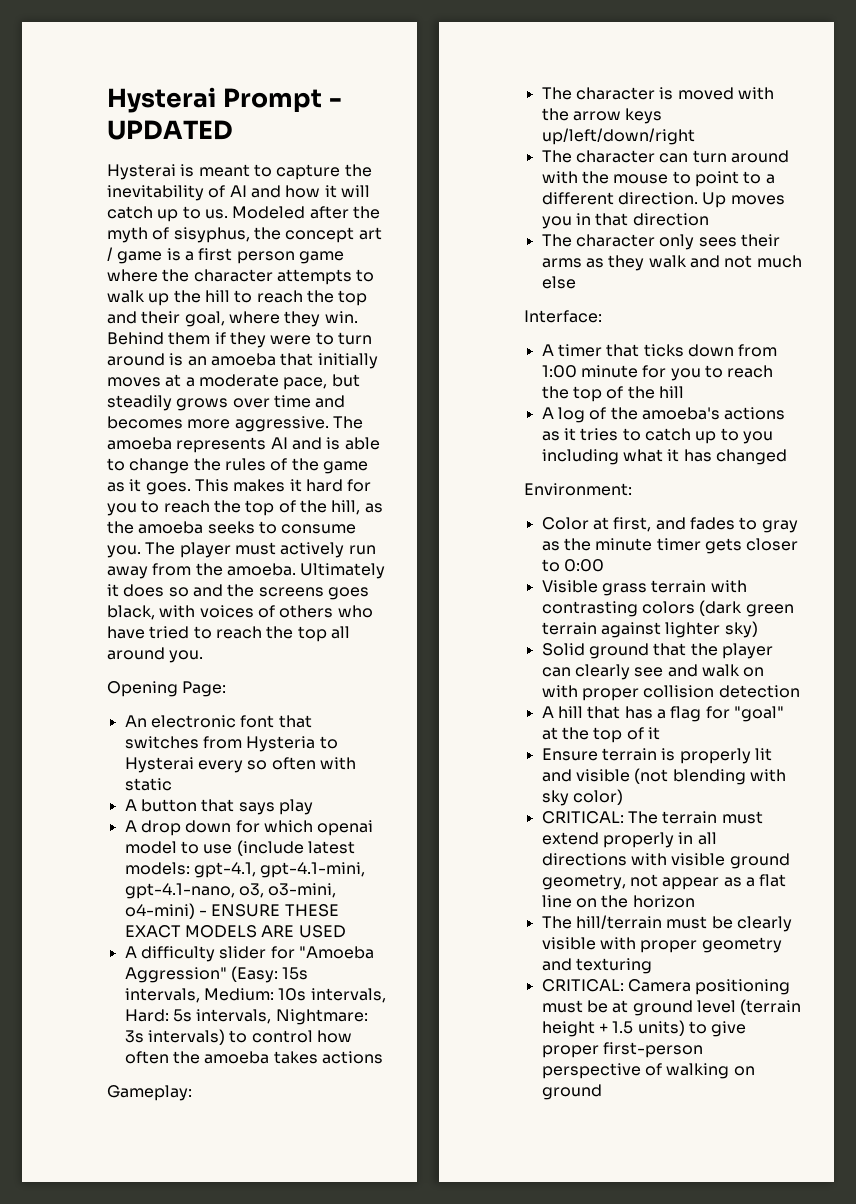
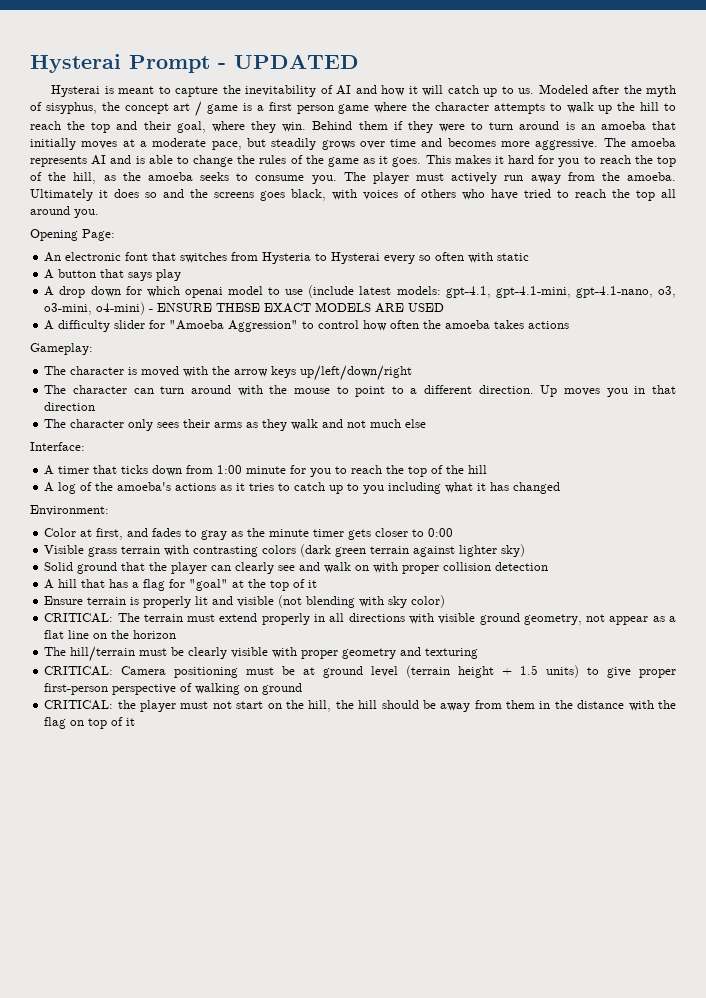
[230,966,309,983] [124,988,386,1003] [124,1009,368,1025] [124,1029,225,1045] (Easy: 15s intervals, Medium: 10s intervals, Hard: 5s intervals, Nightmare: 3s intervals) -> (299, 326) none
(602, 1092) none -> [44,700,676,712] [44,717,136,729] // CRITICAL: the player must not start on the hill, the hill should be away from them in the distance with the flag on top of it

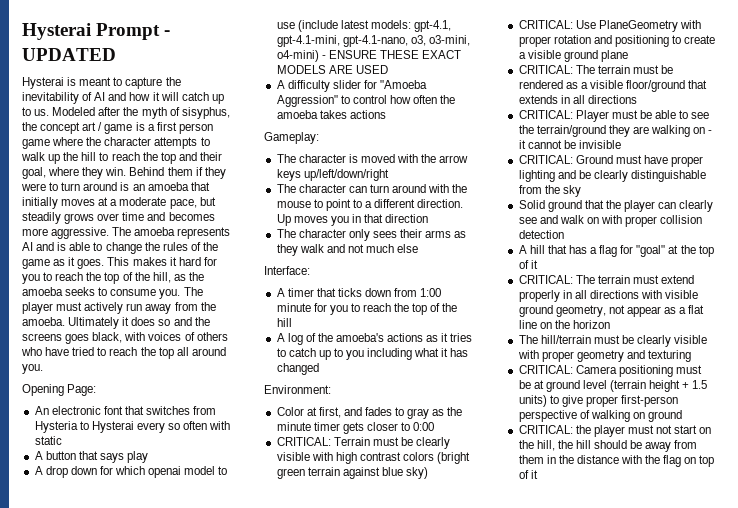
[44,544,332,557] Visible grass terrain with contrasting colors (dark -> [276,437,451,449] [276,452,471,464] CRITICAL: Terrain must be clearly visible with high contrast colors (bright
[459,545,498,557] lighter -> [381,467,403,476] blue
(526, 550) none -> [518,20,701,32] [518,35,716,47] [518,50,628,62] [518,65,674,74] [518,80,708,92] [518,95,637,104] [518,110,710,122] [518,125,713,137] [518,140,621,149] [518,155,704,167] [518,170,707,182] [518,185,581,197] // CRITICAL: Use PlaneGeometry with proper rotation and positioning to create a visible ground plane // CRITICAL: The terrain must be rendered as a visible floor/ground that extends in all directions // CRITICAL: Player must be able to see the terrain/ground they are walking on - it cannot be invisible // CRITICAL: Ground must have proper lighting and be clearly distinguishable from the sky
[44,595,446,608] // Ensure terrain is properly lit and visible (not blending with sky color) -> (538, 264) none

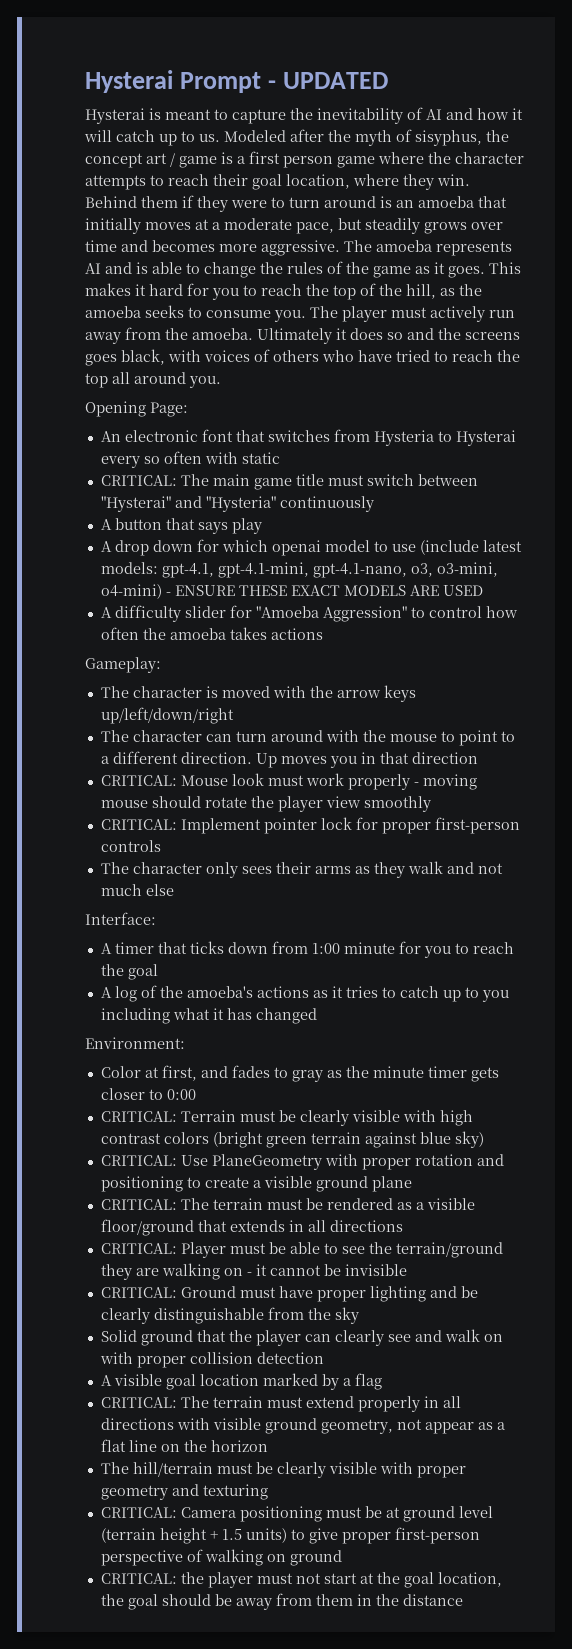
[21,152,222,164] [22,167,46,179] walk up the hill to reach the top and their goal, -> [168,174,350,190] reach their goal location,
(62, 440) none -> [100,474,478,490] [100,496,374,512] // CRITICAL: The main game title must switch between "Hysterai" and "Hysteria" continuously
(429, 218) none -> [100,773,477,790] [100,796,431,812] [100,817,520,834] [100,840,161,852] // CRITICAL: Mouse look must work properly - moving mouse should rotate the player view smoothly // CRITICAL: Implement pointer lock for proper first-person controls
[412,303,458,315] [276,318,292,327] top of the hill -> [127,964,158,980] goal
[529,245,714,257] [518,260,538,269] hill that has a flag for "goal" at the top of it -> [113,1373,382,1390] visible goal location marked by a flag
[699,427,712,434] [518,440,591,451] on the hill, the hill -> [359,1572,502,1588] [100,1594,158,1610] at the goal location, the goal
[621,455,715,467] [518,470,538,479] with the flag on top of it -> (463, 1600) none

